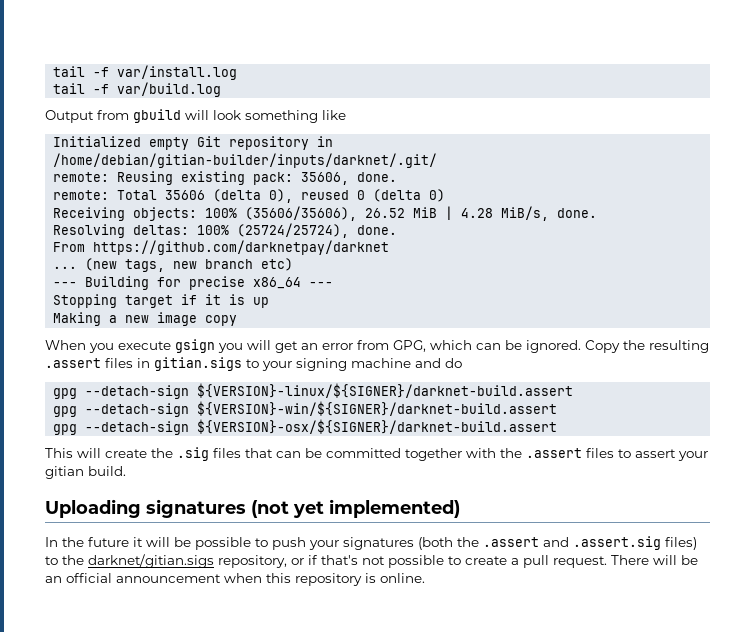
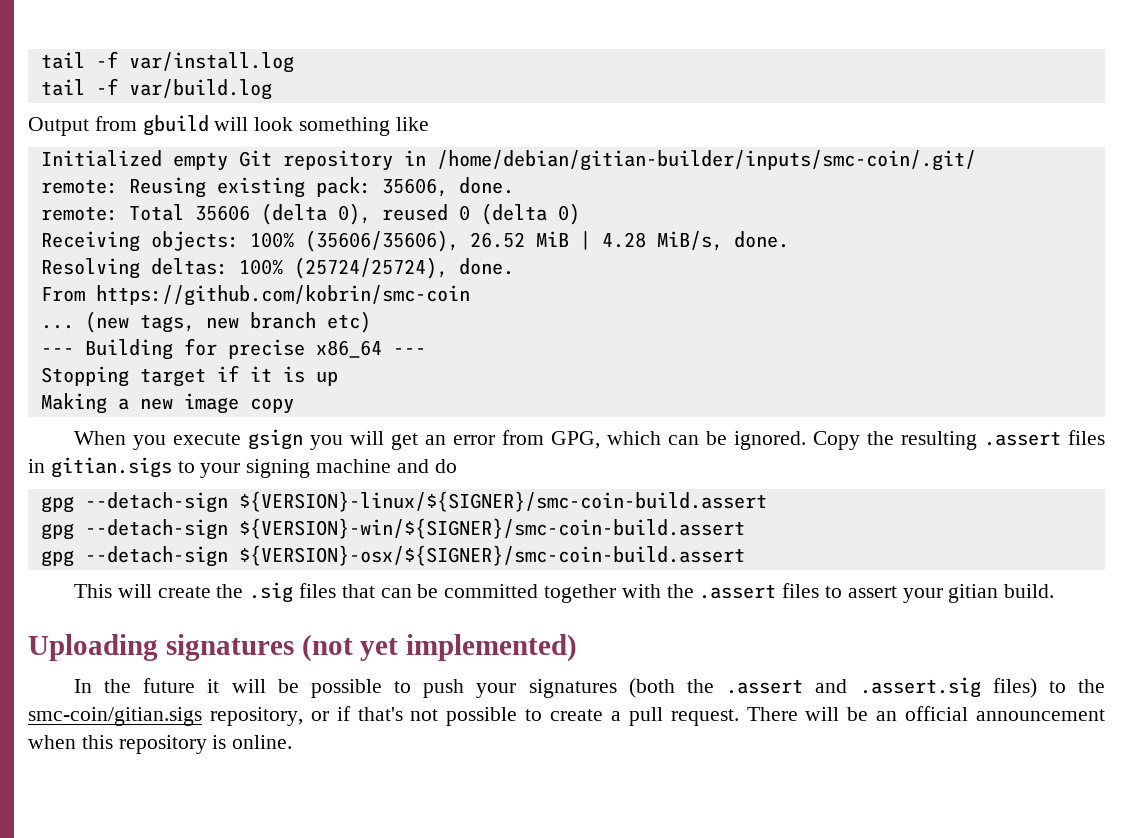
[53,153,438,168] /home/debian/gitian-builder/inputs/darknet/.git/ -> [436,150,976,171] /home/debian/gitian-builder/inputs/smc-coin/.git/
[93,240,390,255] https://github.com/darknetpay/darknet -> [95,285,470,306] https://github.com/kobrin/smc-coin
[197,383,574,398] [53,401,558,417] [53,419,558,435] ${VERSION}-linux/${SIGNER}/darknet-build.assert // gpg --detach-sign ${VERSION}-win/${SIGNER}/darknet-build.assert // gpg --detach-sign ${VERSION}-osx/${SIGNER}/darknet-build.assert -> [238,491,767,512] [40,518,745,540] [40,545,745,567] ${VERSION}-linux/${SIGNER}/smc-coin-build.assert // gpg --detach-sign ${VERSION}-win/${SIGNER}/smc-coin-build.assert // gpg --detach-sign ${VERSION}-osx/${SIGNER}/smc-coin-build.assert
[88,554,214,568] darknet/gitian.sigs -> [28,707,202,726] smc-coin/gitian.sigs

